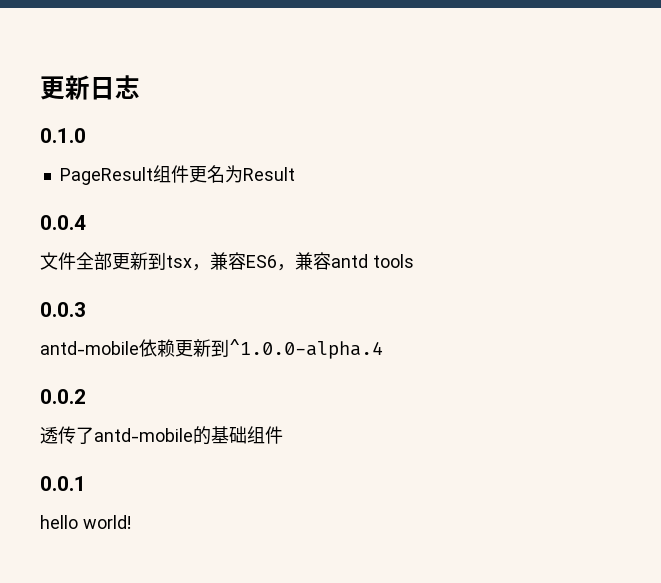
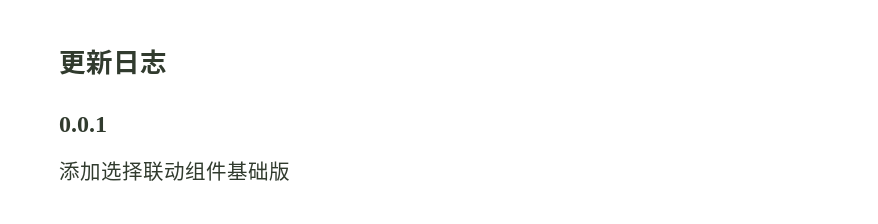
[40,128,86,143] [59,165,295,185] [40,215,86,230] [40,252,414,271] [40,302,86,317] [40,339,383,359] [40,389,86,404] [40,426,283,445] [40,476,86,491] [40,515,131,529] 0.1.0 // PageResult组件更名为Result // 0.0.4 // 文件全部更新到tsx，兼容ES6，兼容antd tools // 0.0.3 // antd-mobile依赖更新到^1.0.0-alpha.4 // 0.0.2 // 透传了antd-mobile的基础组件 // 0.0.1 // hello world! -> [59,117,107,132] [59,161,290,182] 0.0.1 // 添加选择联动组件基础版

